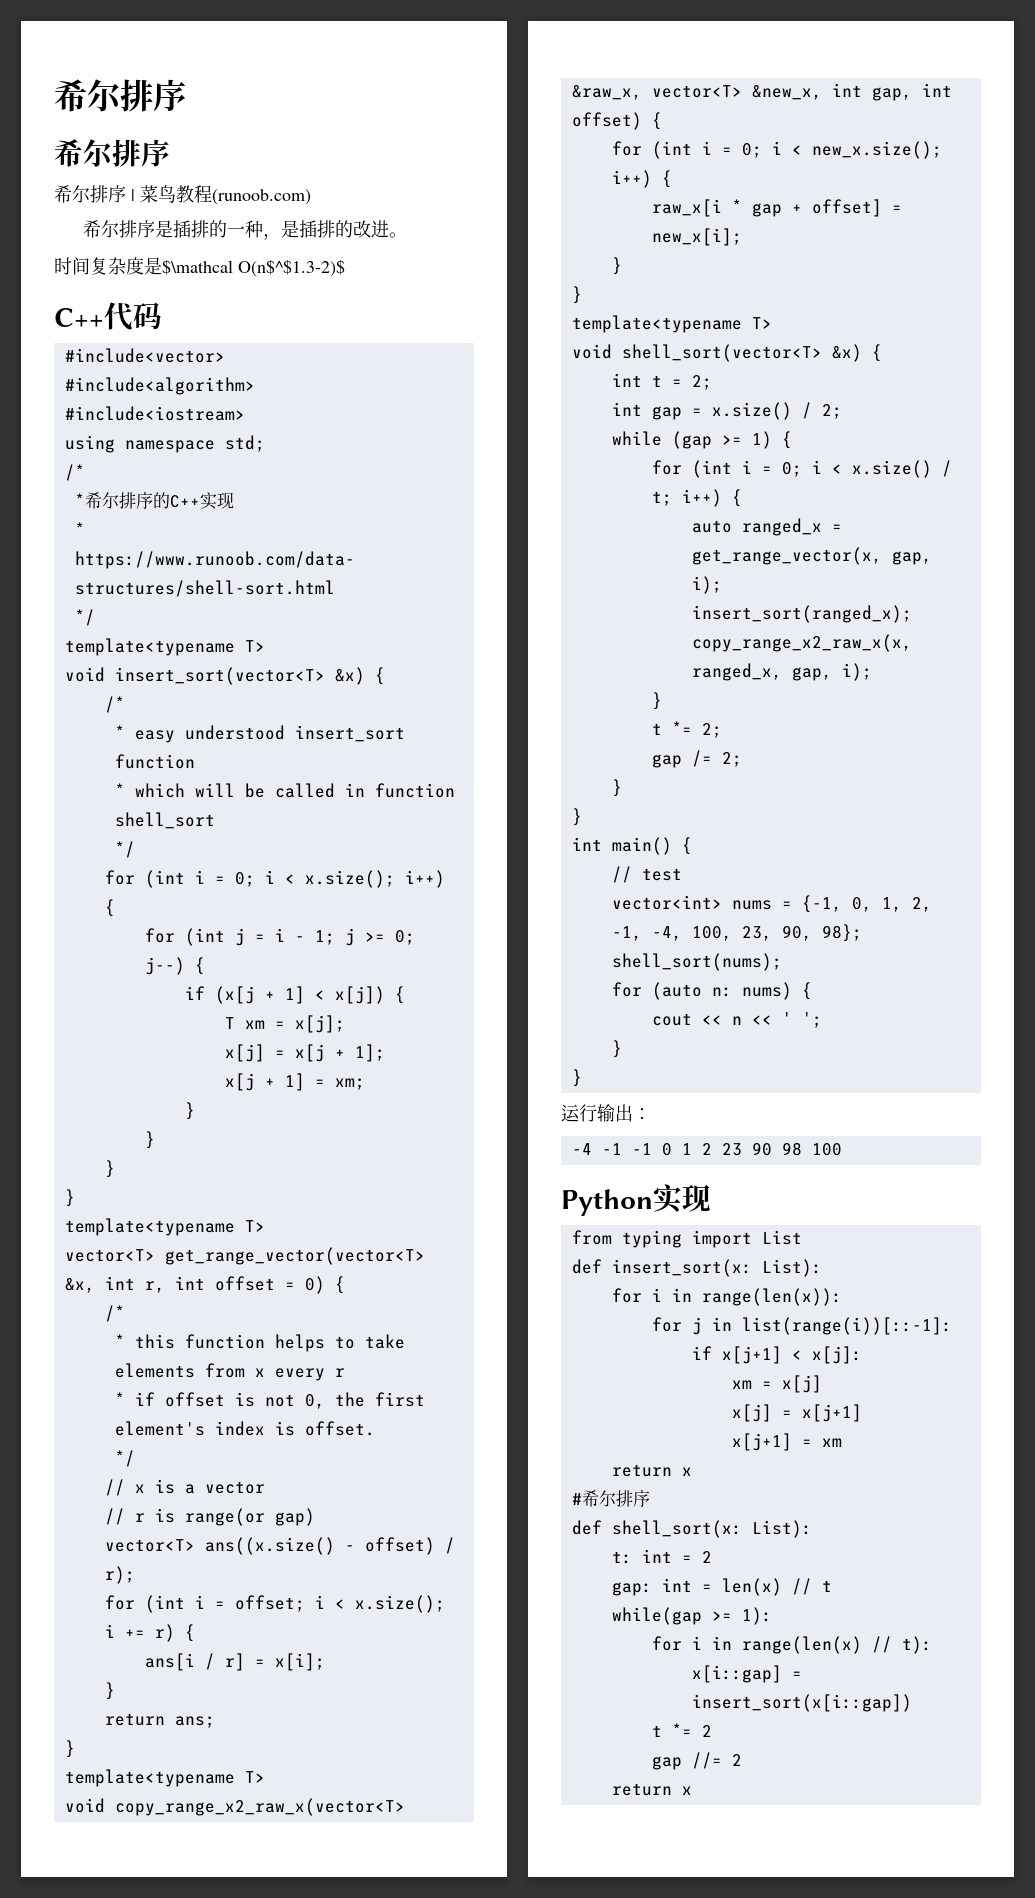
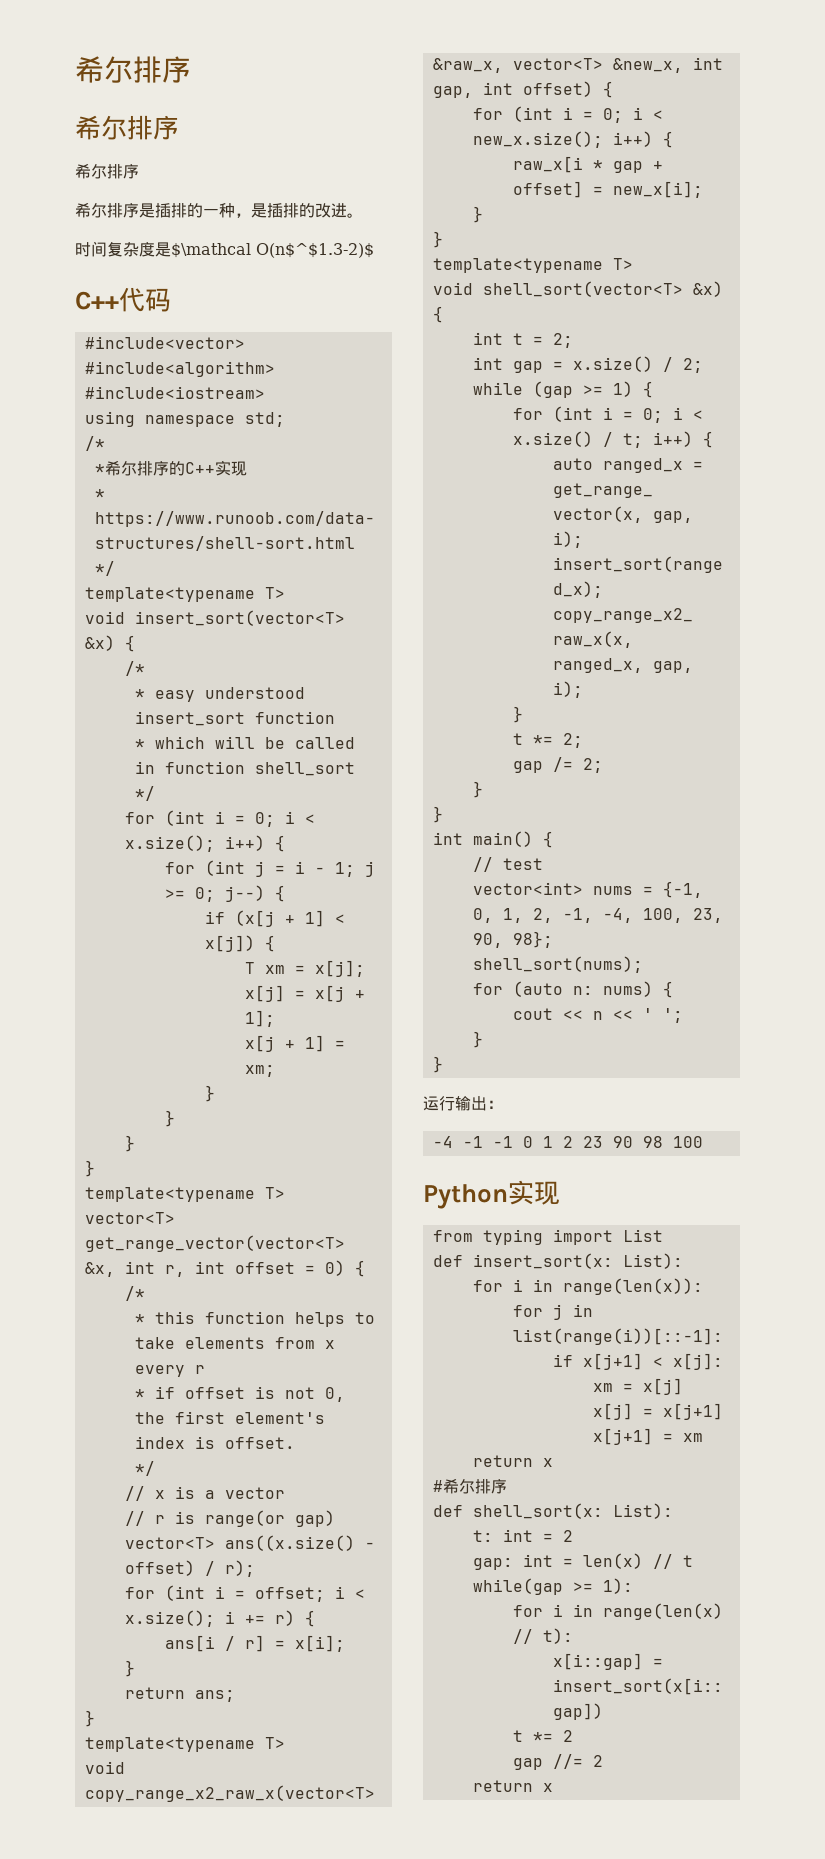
[54,79,186,112] [54,139,170,167] [54,185,311,205] 希尔排序 // 希尔排序 // 希尔排序 | 菜鸟教程(runoob.com) -> [75,56,191,83] [75,115,179,140] [75,163,139,179] 希尔排序 // 希尔排序 // 希尔排序

